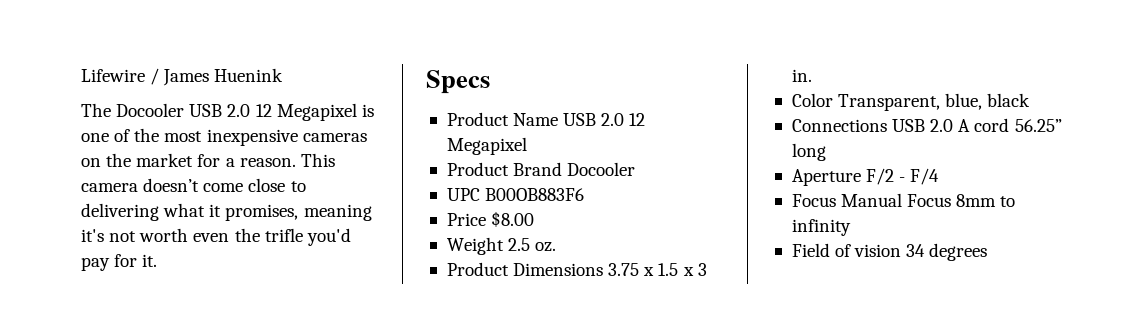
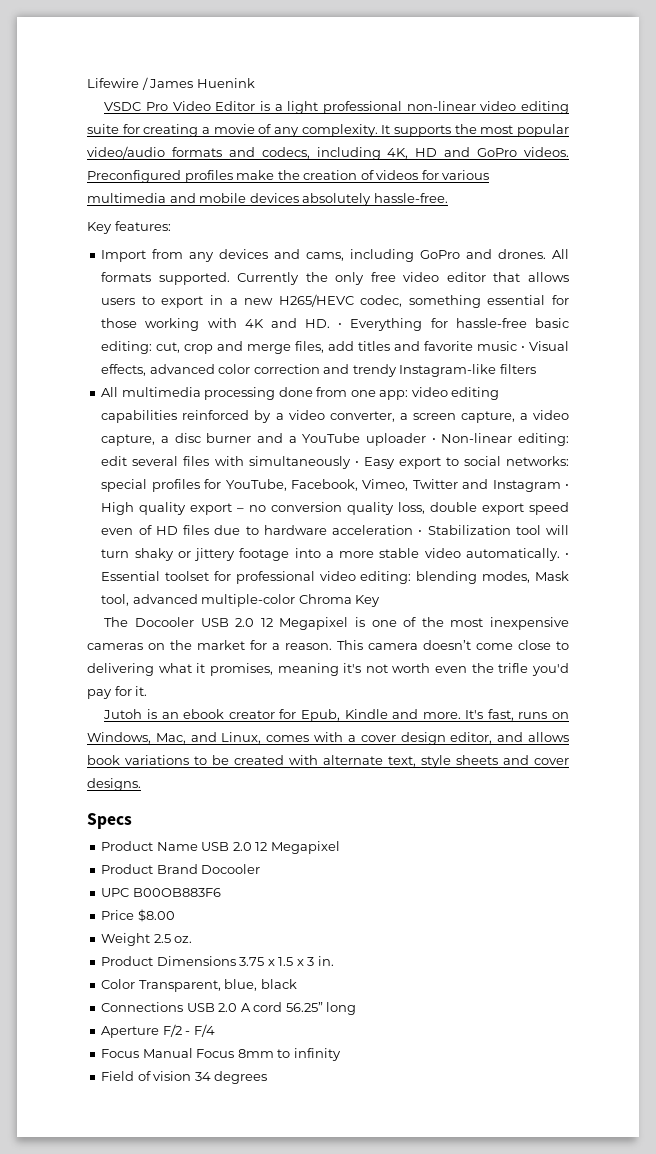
(284, 75) none -> [104,101,569,114] [87,124,569,137] [87,146,570,160] [87,170,490,183] [87,193,448,206] [87,221,171,234] [101,249,569,262] [101,272,569,285] [101,294,569,308] [101,318,569,331] [101,341,570,354] [101,364,536,377] [101,387,500,400] [101,410,569,423] [101,433,569,446] [101,456,569,469] [101,479,569,492] [101,502,569,515] [101,525,569,535] [101,548,569,561] [101,571,569,584] [101,594,381,607] // VSDC Pro Video Editor is a light professional non-linear video editing suite for creating a movie of any complexity. It supports the most popular video/audio formats and codecs, including 4K, HD and GoPro videos. Preconfigured profiles make the creation of videos for various multimedia and mobile devices absolutely hassle-free. // Key features: // Import from any devices and cams, including GoPro and drones. All formats supported. Сurrently the only free video editor that allows users to export in a new H265/HEVC codec, something essential for those working with 4K and HD. • Everything for hassle-free basic editing: cut, crop and merge files, add titles and favorite music • Visual effects, advanced color correction and trendy Instagram-like filters // All multimedia processing done from one app: video editing capabilities reinforced by a video converter, a screen capture, a video capture, a disc burner and a YouTube uploader • Non-linear editing: edit several files with simultaneously • Easy export to social networks: special profiles for YouTube, Facebook, Vimeo, Twitter and Instagram • High quality export – no conversion quality loss, double export speed even of HD files due to hardware acceleration • Stabilization tool will turn shaky or jittery footage into a more stable video automatically. • Essential toolset for professional video editing: blending modes, Mask tool, advanced multiple-color Chroma Key
(158, 260) none -> [103,709,569,722] [87,732,569,745] [87,755,569,768] [87,778,141,791] // Jutoh is an ebook creator for Epub, Kindle and more. It's fast, runs on Windows, Mac, and Linux, comes with a cover design editor, and allows book variations to be created with alternate text, style sheets and cover designs.

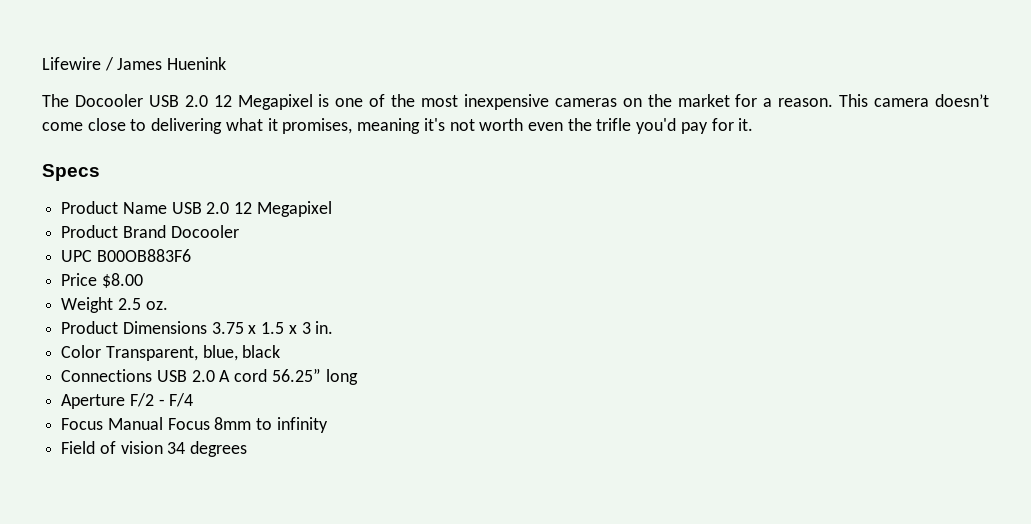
[104,101,569,114] [87,124,569,137] [87,146,570,160] [87,170,490,183] [87,193,448,206] [87,221,171,234] [101,249,569,262] [101,272,569,285] [101,294,569,308] [101,318,569,331] [101,341,570,354] [101,364,536,377] [101,387,500,400] [101,410,569,423] [101,433,569,446] [101,456,569,469] [101,479,569,492] [101,502,569,515] [101,525,569,535] [101,548,569,561] [101,571,569,584] [101,594,381,607] // VSDC Pro Video Editor is a light professional non-linear video editing suite for creating a movie of any complexity. It supports the most popular video/audio formats and codecs, including 4K, HD and GoPro videos. Preconfigured profiles make the creation of videos for various multimedia and mobile devices absolutely hassle-free. // Key features: // Import from any devices and cams, including GoPro and drones. All formats supported. Сurrently the only free video editor that allows users to export in a new H265/HEVC codec, something essential for those working with 4K and HD. • Everything for hassle-free basic editing: cut, crop and merge files, add titles and favorite music • Visual effects, advanced color correction and trendy Instagram-like filters // All multimedia processing done from one app: video editing capabilities reinforced by a video converter, a screen capture, a video capture, a disc burner and a YouTube uploader • Non-linear editing: edit several files with simultaneously • Easy export to social networks: special profiles for YouTube, Facebook, Vimeo, Twitter and Instagram • High quality export – no conversion quality loss, double export speed even of HD files due to hardware acceleration • Stabilization tool will turn shaky or jittery footage into a more stable video automatically. • Essential toolset for professional video editing: blending modes, Mask tool, advanced multiple-color Chroma Key -> (227, 63) none
[103,709,569,722] [87,732,569,745] [87,755,569,768] [87,778,141,791] // Jutoh is an ebook creator for Epub, Kindle and more. It's fast, runs on Windows, Mac, and Linux, comes with a cover design editor, and allows book variations to be created with alternate text, style sheets and cover designs. -> (754, 124) none

